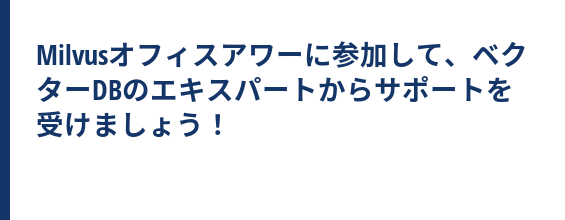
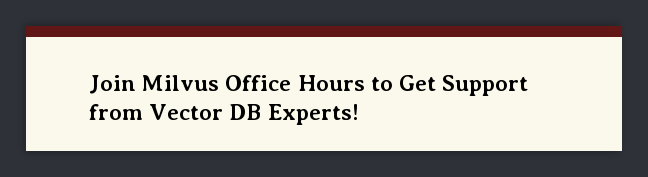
[36,41,528,68] [36,76,514,103] [36,111,232,138] Milvusオフィスアワーに参加して、ベクターDBのエキスパートからサポートを受けましょう！ -> [89,75,529,96] [89,104,359,125] Join Milvus Office Hours to Get Support from Vector DB Experts!

